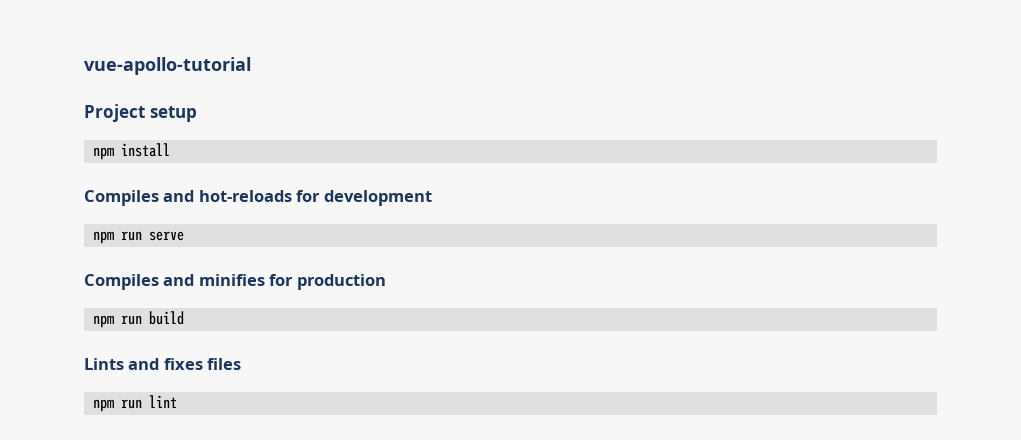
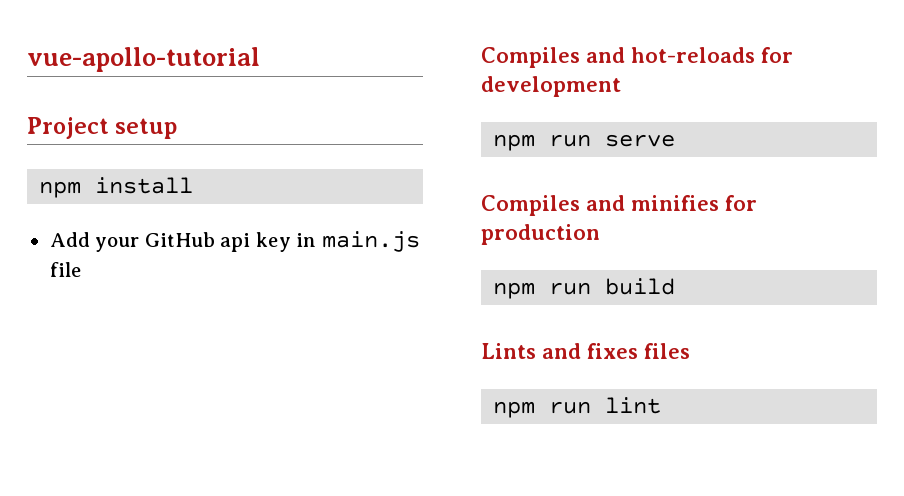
(171, 150) none -> [49,231,420,252] [49,262,82,277] // Add your GitHub api key in main.js file

